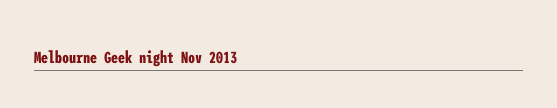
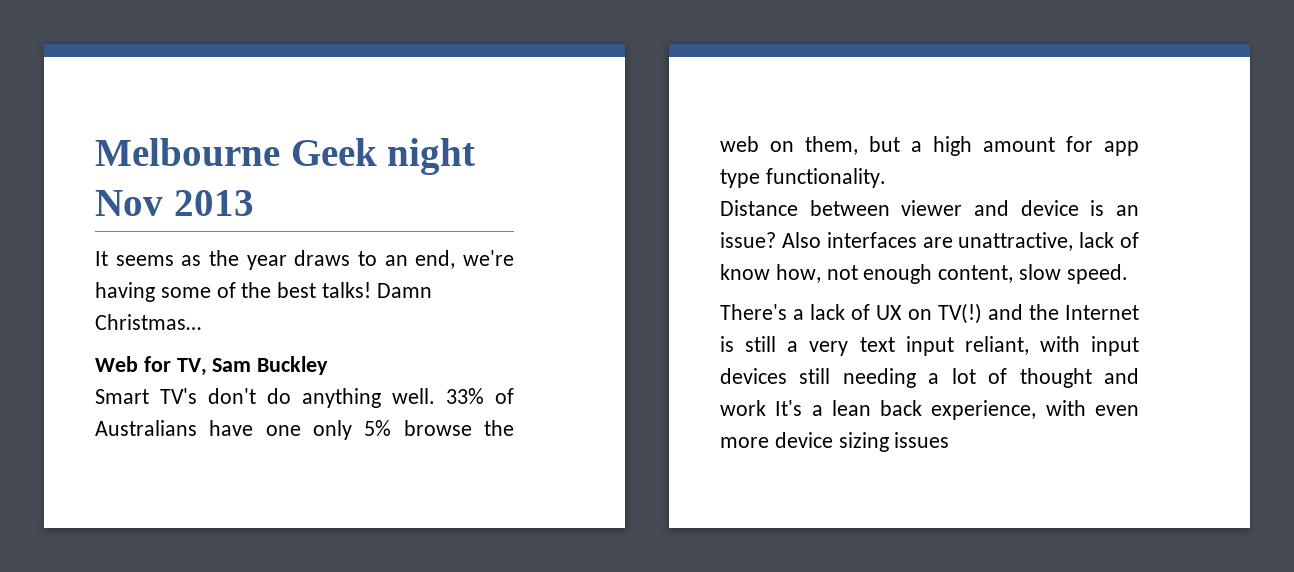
(237, 57) none -> [95,250,514,270] [95,282,432,302] [95,314,201,330] [95,356,329,376] [95,388,514,408] [95,420,514,440] [720,136,1139,156] [720,168,886,188] [720,200,1139,216] [720,232,1139,251] [720,264,1128,284] [720,303,1139,324] [720,336,1139,356] [720,368,1139,388] [720,400,1139,420] [720,432,950,452] // It seems as the year draws to an end, we're having some of the best talks! Damn Christmas… // Web for TV, Sam Buckley // Smart TV's don't do anything well. 33% of Australians have one only 5% browse the web on them, but a high amount for app type functionality. // Distance between viewer and device is an issue? Also interfaces are unattractive, lack of know how, not enough content, slow speed. // There's a lack of UX on TV(!) and the Internet is still a very text input reliant, with input devices still needing a lot of thought and work It's a lean back experience, with even more device sizing issues

